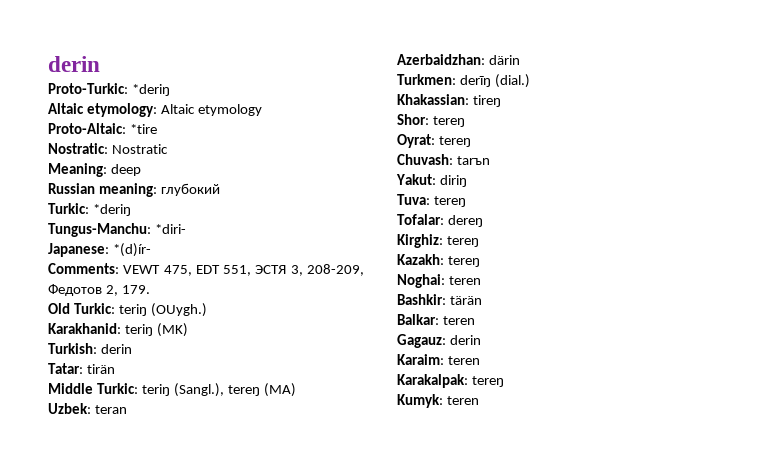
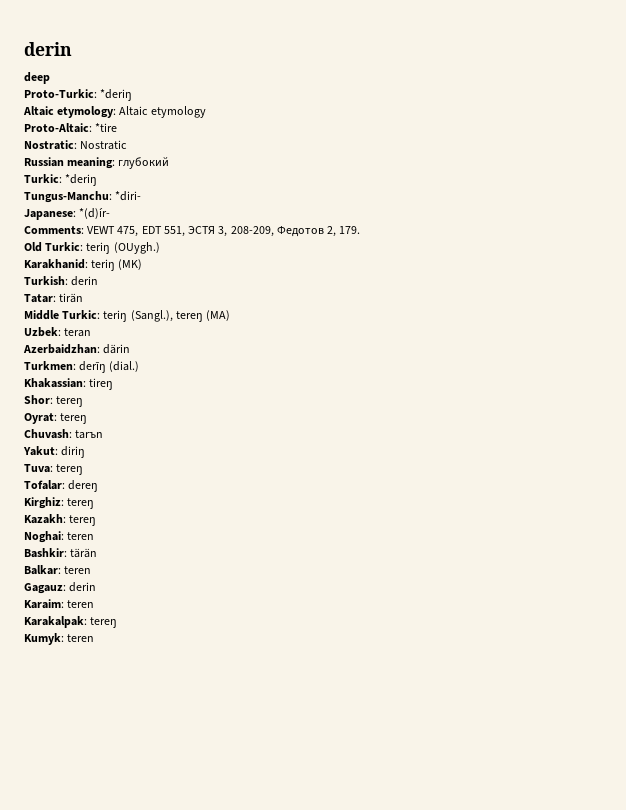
[48,56,100,72] derin -> [24,42,72,56] [24,72,50,84] derin // deep
[48,163,141,177] // Meaning: deep -> (128, 145) none

